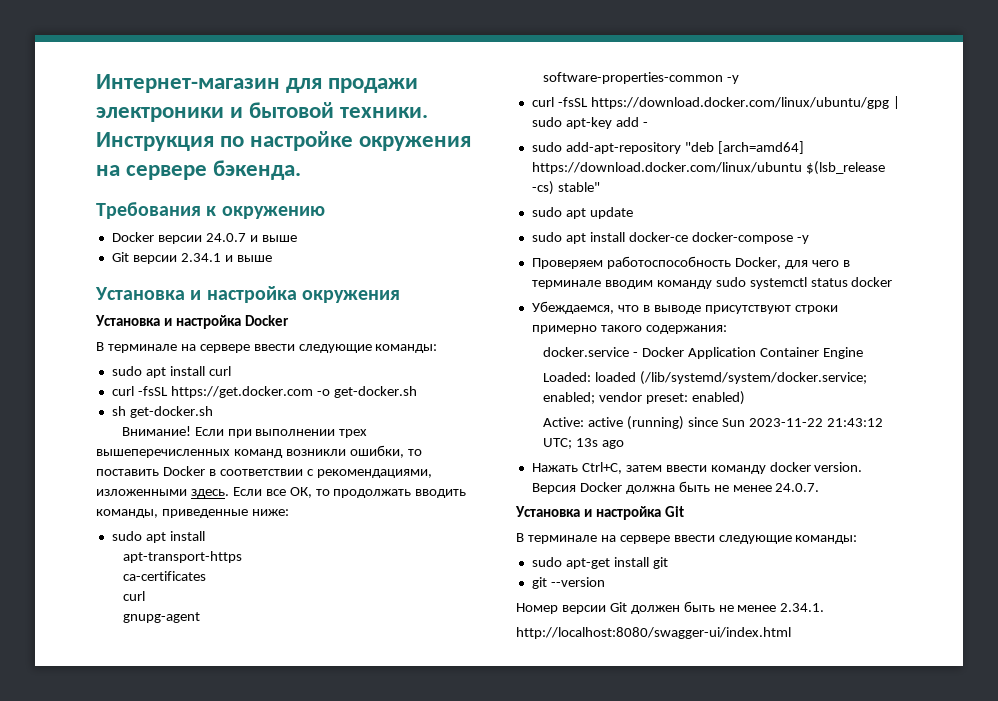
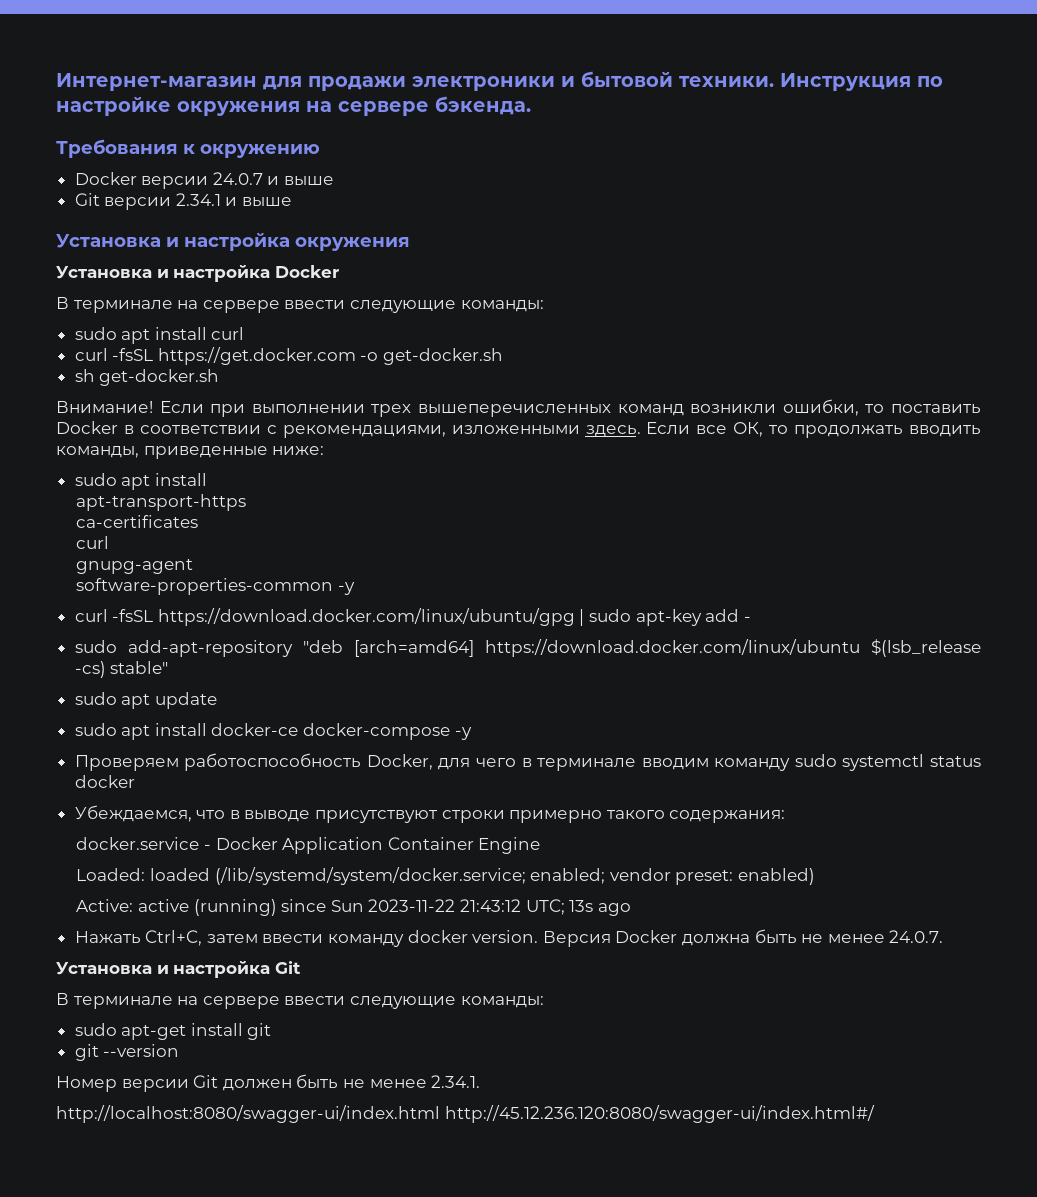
(791, 633) none -> [444,1105,875,1123] http://45.12.236.120:8080/swagger-ui/index.html#/

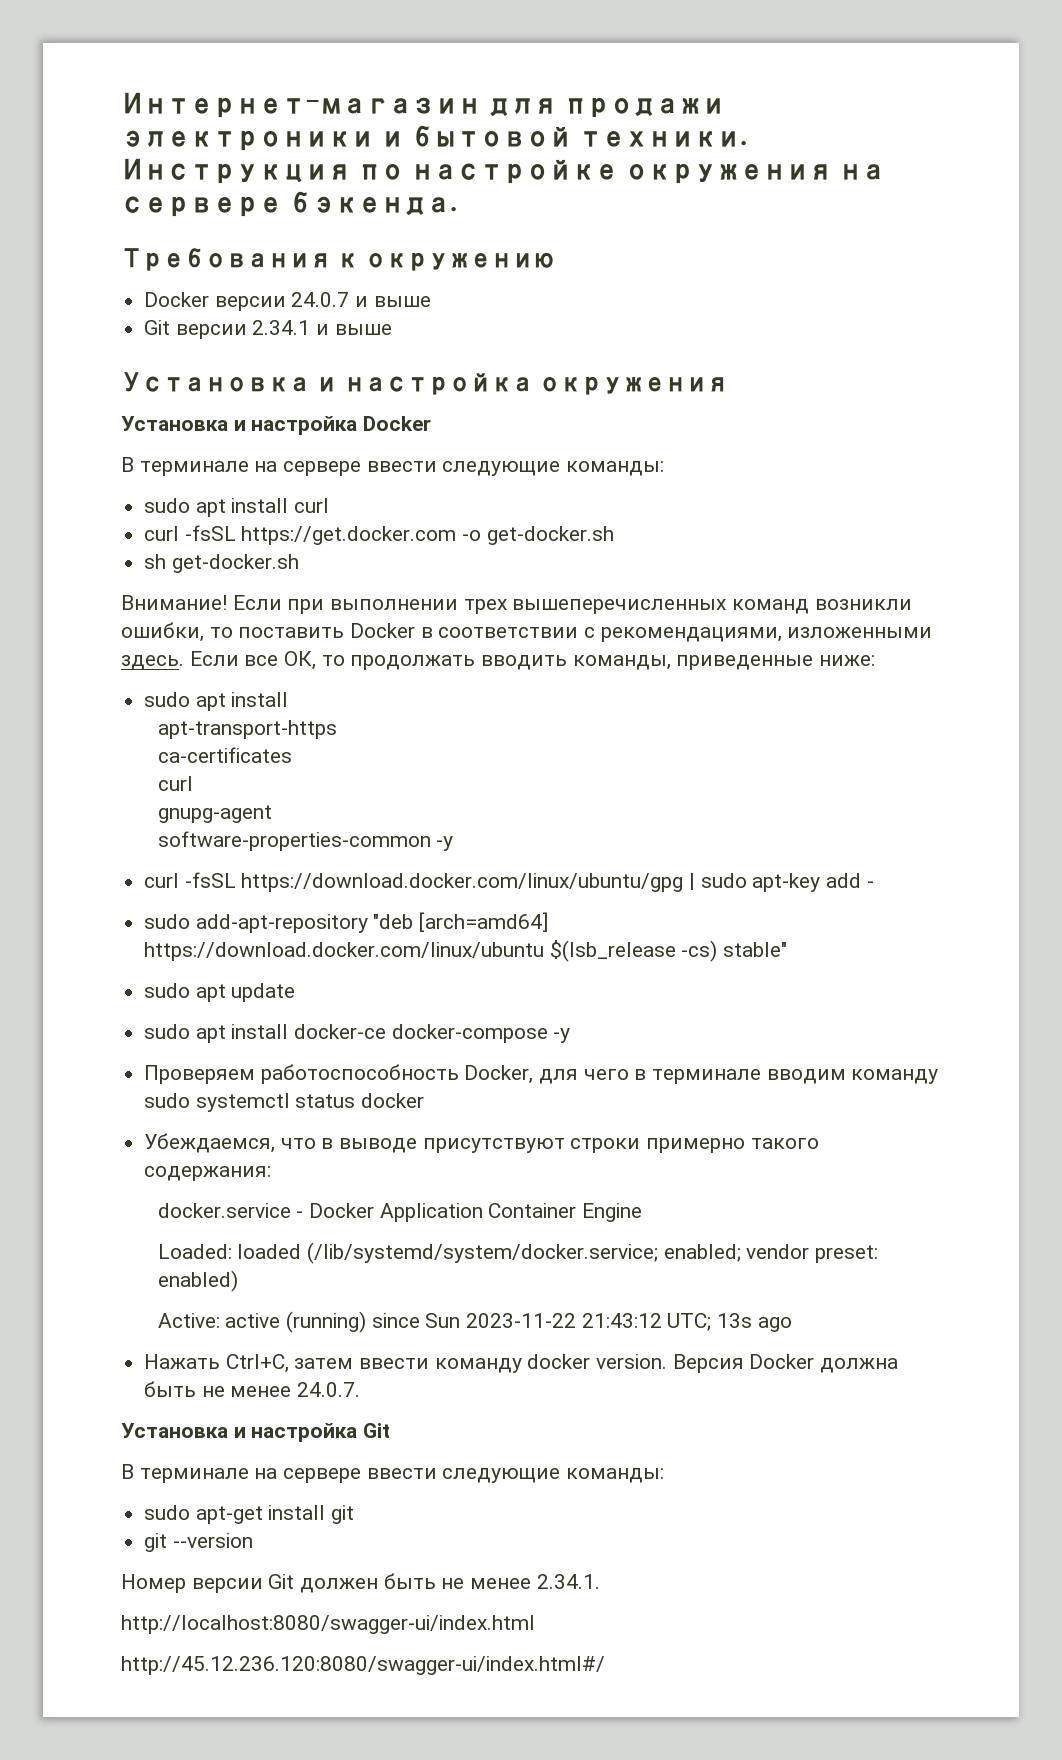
(440, 1114) none -> (535, 1624) //

